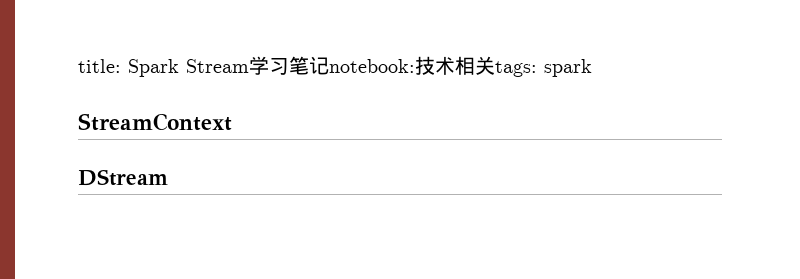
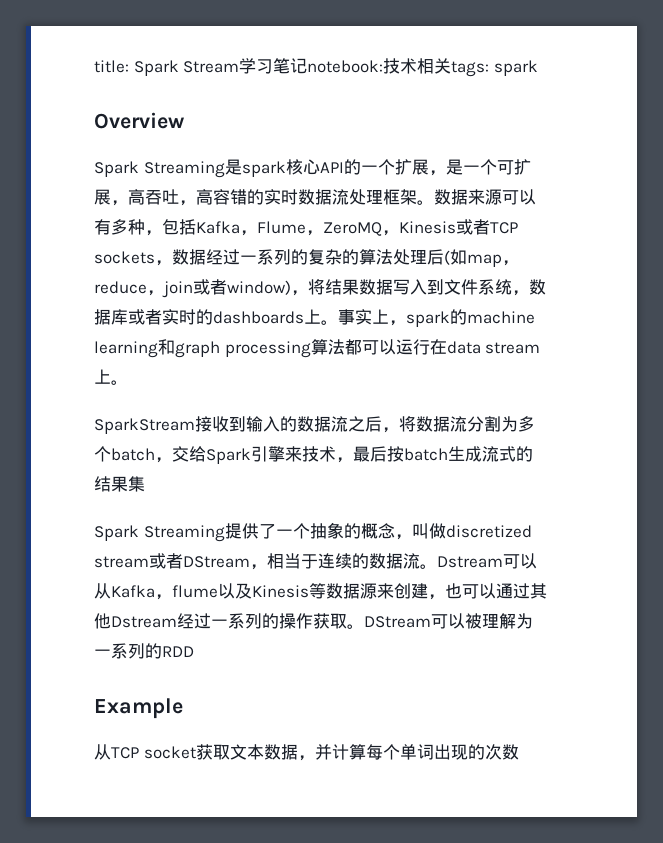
[78,113,232,131] [78,169,168,186] StreamContext // DStream -> [94,112,184,129] [94,159,531,178] [94,189,536,206] [94,219,518,236] [94,249,519,267] [94,279,546,298] [94,309,535,327] [94,339,541,358] [94,369,128,385] [94,416,535,434] [94,446,533,464] [94,476,145,492] [94,522,532,542] [94,553,537,570] [94,583,547,600] [94,613,533,629] [94,643,194,659] [94,698,183,719] [94,744,519,761] Overview // Spark Streaming是spark核心API的一个扩展，是一个可扩展，高吞吐，高容错的实时数据流处理框架。数据来源可以有多种，包括Kafka，Flume，ZeroMQ，Kinesis或者TCP sockets，数据经过一系列的复杂的算法处理后(如map，reduce，join或者window)，将结果数据写入到文件系统，数据库或者实时的dashboards上。事实上，spark的machine learning和graph processing算法都可以运行在data stream上。 // SparkStream接收到输入的数据流之后，将数据流分割为多个batch，交给Spark引擎来技术，最后按batch生成流式的结果集 // Spark Streaming提供了一个抽象的概念，叫做discretized stream或者DStream，相当于连续的数据流。Dstream可以从Kafka，flume以及Kinesis等数据源来创建，也可以通过其他Dstream经过一系列的操作获取。DStream可以被理解为一系列的RDD // Example // 从TCP socket获取文本数据，并计算每个单词出现的次数

